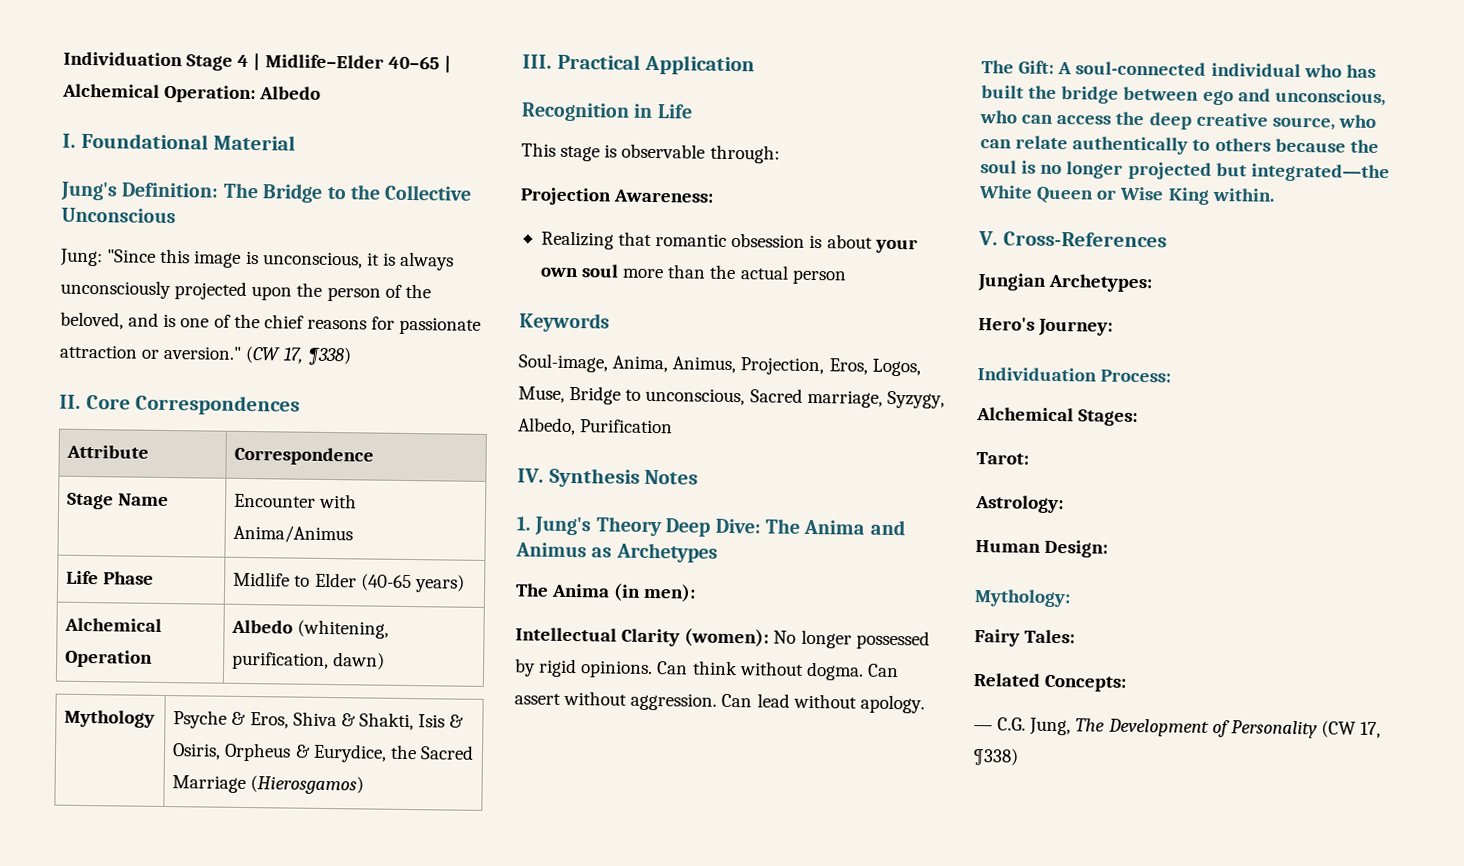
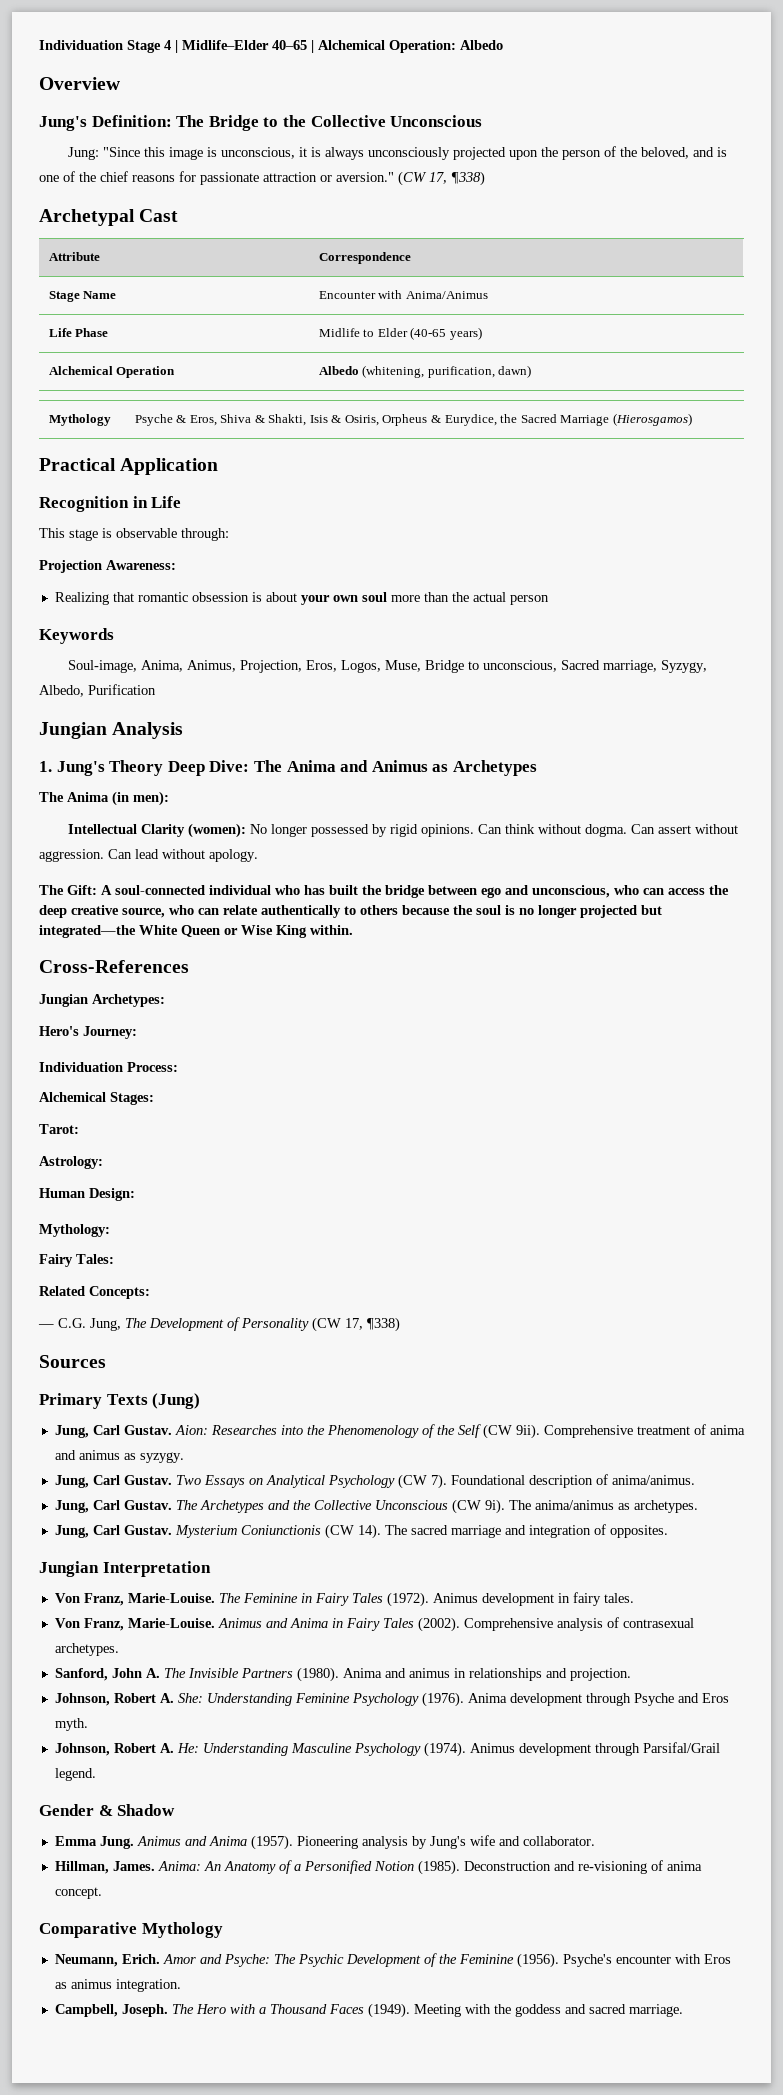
[62,132,297,151] I. Foundational Material -> [39,77,120,90] Overview
[59,394,301,416] II. Core Correspondences -> [39,209,179,226] Archetypal Cast
[522,54,552,69] III. -> (692, 419) none
[517,467,699,488] IV. Synthesis Notes -> [39,722,184,739] Jungian Analysis
[978,231,998,246] V. -> (353, 930) none
(1019, 757) none -> [39,1355,106,1368] [39,1393,201,1409] [54,1424,745,1439] [54,1450,184,1463] [54,1474,695,1489] [54,1499,698,1514] [54,1524,668,1539] [39,1561,211,1577] [54,1592,634,1607] [54,1617,694,1632] [54,1643,119,1656] [54,1667,631,1682] [54,1692,729,1707] [54,1718,88,1731] [54,1742,720,1757] [54,1768,96,1781] [39,1804,176,1816] [54,1835,595,1850] [54,1860,702,1875] [54,1887,102,1899] [39,1922,223,1938] [54,1953,731,1968] [54,1979,181,1992] [54,2003,683,2018] // Sources // Primary Texts (Jung) // Jung, Carl Gustav. Aion: Researches into the Phenomenology of the Self (CW 9ii). Comprehensive treatment of anima and animus as syzygy. // Jung, Carl Gustav. Two Essays on Analytical Psychology (CW 7). Foundational description of anima/animus. // Jung, Carl Gustav. The Archetypes and the Collective Unconscious (CW 9i). The anima/animus as archetypes. // Jung, Carl Gustav. Mysterium Coniunctionis (CW 14). The sacred marriage and integration of opposites. // Jungian Interpretation // Von Franz, Marie-Louise. The Feminine in Fairy Tales (1972). Animus development in fairy tales. // Von Franz, Marie-Louise. Animus and Anima in Fairy Tales (2002). Comprehensive analysis of contrasexual archetypes. // Sanford, John A. The Invisible Partners (1980). Anima and animus in relationships and projection. // Johnson, Robert A. She: Understanding Feminine Psychology (1976). Anima development through Psyche and Eros myth. // Johnson, Robert A. He: Understanding Masculine Psychology (1974). Animus development through Parsifal/Grail legend. // Gender & Shadow // Emma Jung. Animus and Anima (1957). Pioneering analysis by Jung's wife and collaborator. // Hillman, James. Anima: An Anatomy of a Personified Notion (1985). Deconstruction and re-visioning of anima concept. // Comparative Mythology // Neumann, Erich. Amor and Psyche: The Psychic Development of the Feminine (1956). Psyche's encounter with Eros as animus integration. // Campbell, Joseph. The Hero with a Thousand Faces (1949). Meeting with the goddess and sacred marriage.

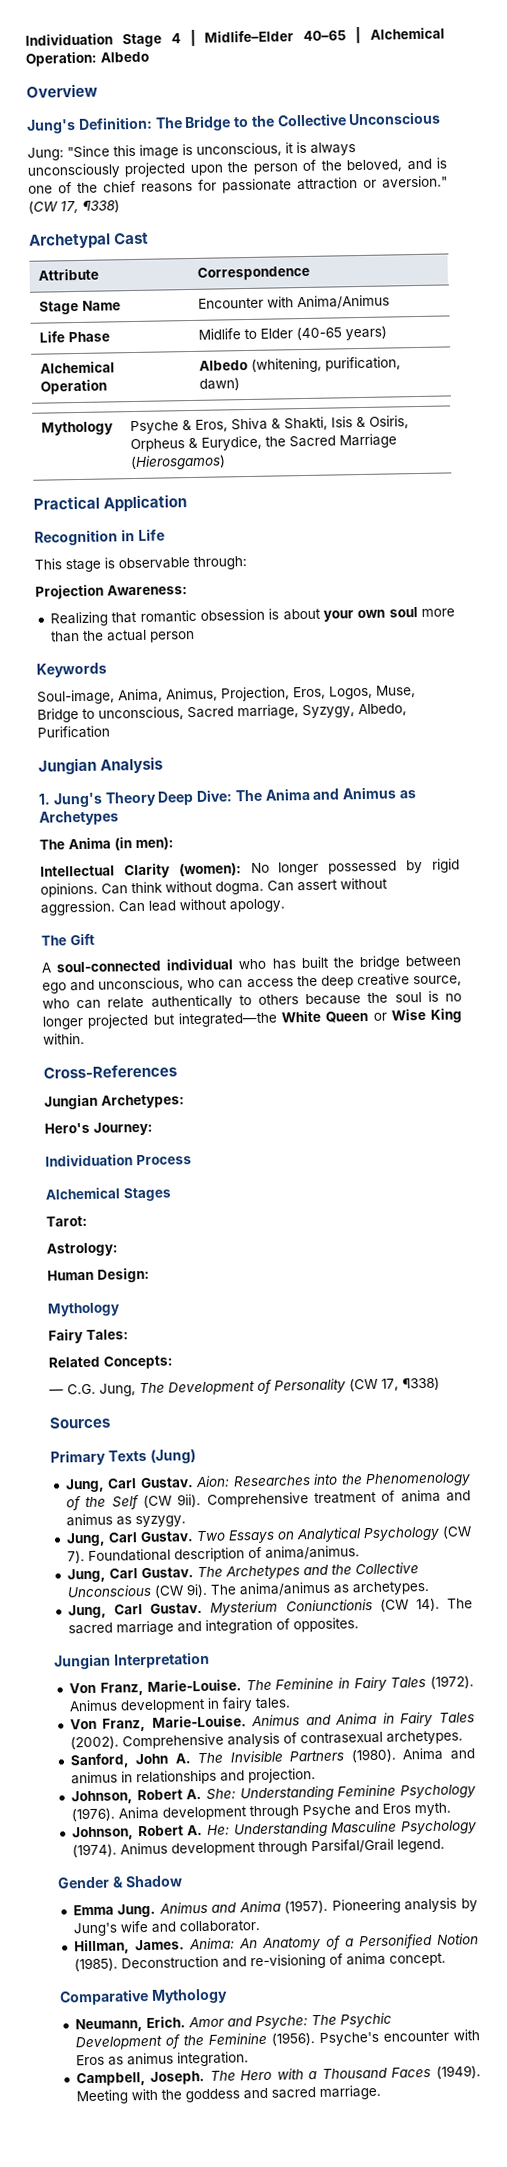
[67,885,97,895] Gift: -> [69,933,95,946] Gift //
[127,1062,178,1072] [39,1092,154,1105] Process: // Alchemical Stages: -> [135,1154,192,1166] [45,1187,172,1202] Process // Alchemical Stages
[39,1224,110,1237] Mythology: -> [47,1302,120,1317] Mythology

